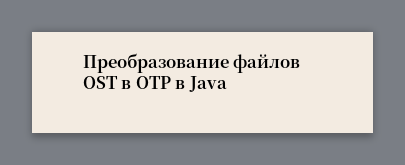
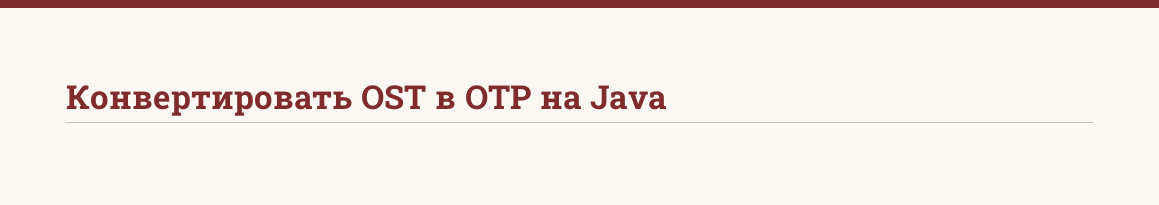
[83,53,301,73] Преобразование файлов -> [66,85,352,116] Конвертировать
[175,80,186,89] в -> [539,91,581,110] на

